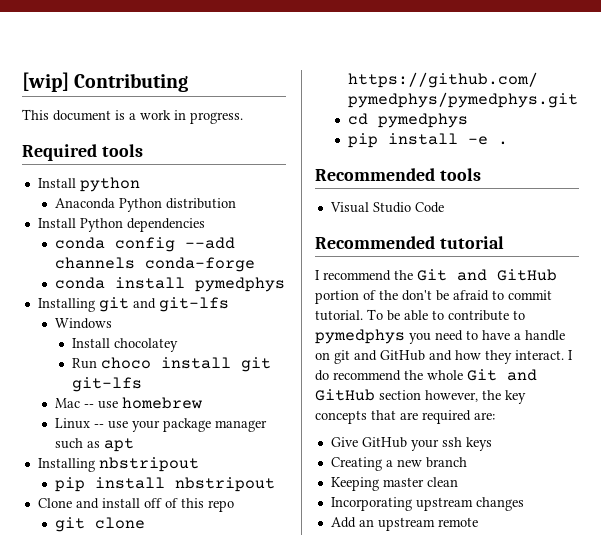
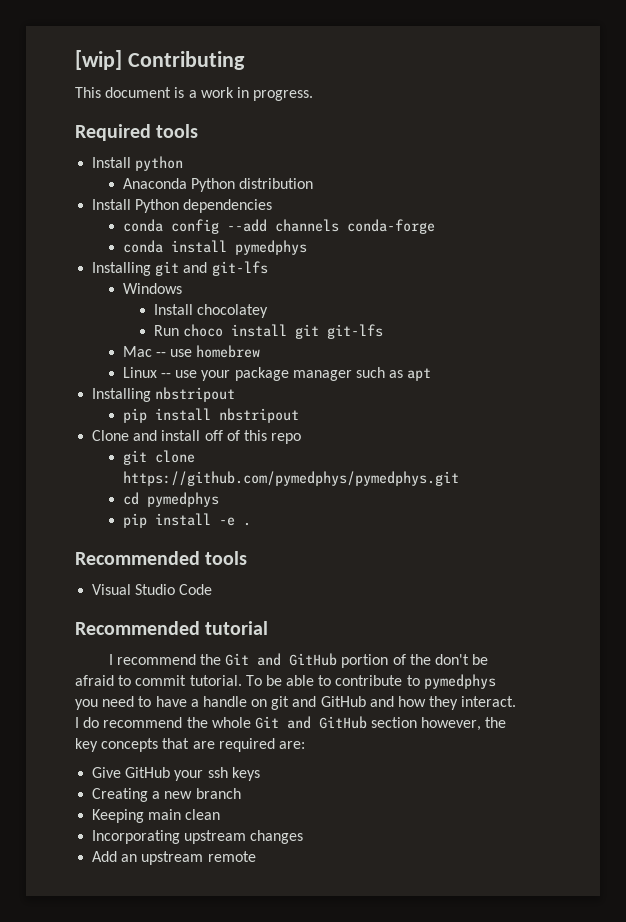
[382,477,424,487] master -> [148,809,182,820] main

